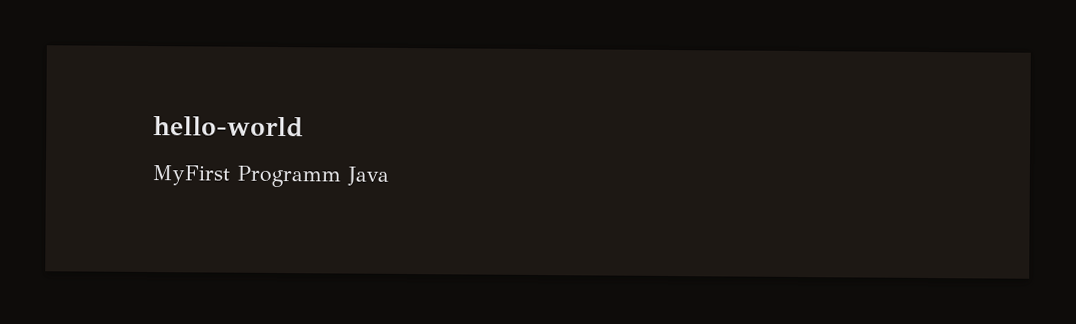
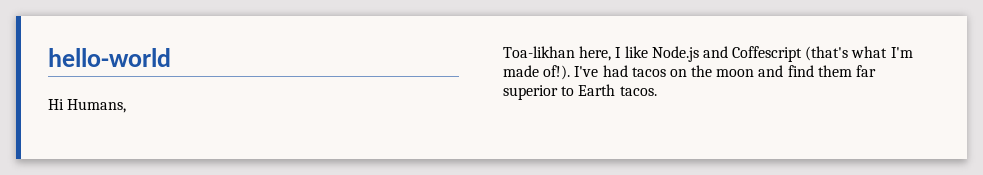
[152,165,389,188] MyFirst Programm Java -> [48,99,127,113] [503,46,913,62] [503,65,877,80] [503,84,657,100] Hi Humans, // Toa-likhan here, I like Node.js and Coffescript (that's what I'm made of!). I've had tacos on the moon and find them far superior to Earth tacos.

